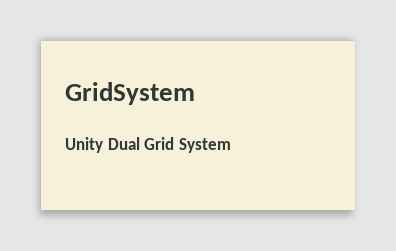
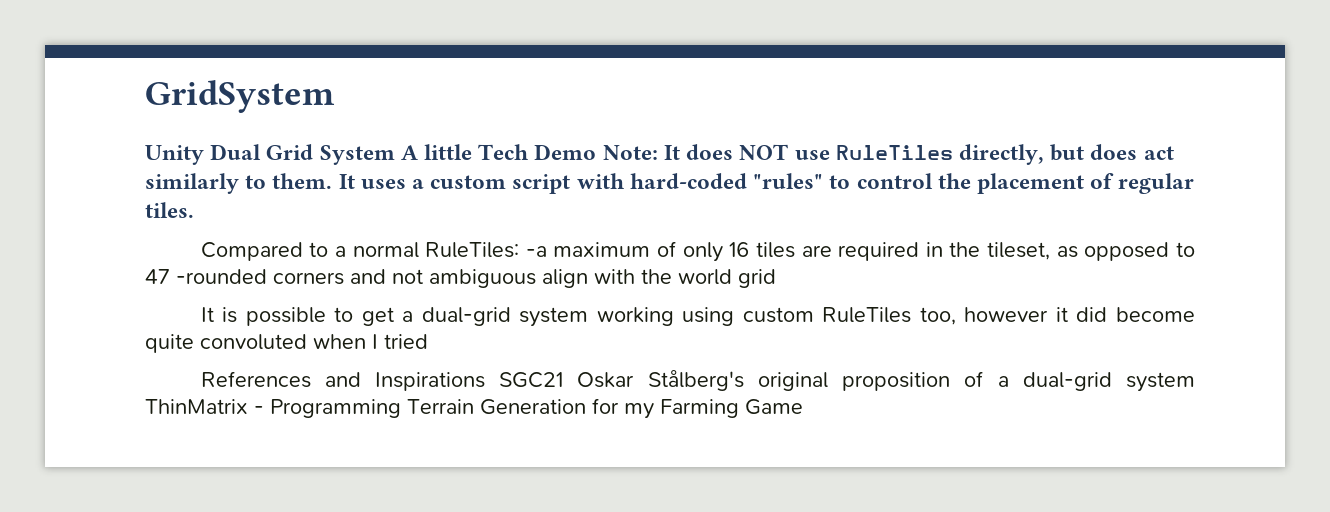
(231, 145) none -> [400,144,1174,165] [145,173,1195,194] [145,202,194,218] [200,241,1195,262] [145,269,776,288] [200,307,1196,327] [145,334,428,353] [200,370,1195,392] [145,398,803,419] A little Tech Demo Note: It does NOT use RuleTiles directly, but does act similarly to them. It uses a custom script with hard-coded "rules" to control the placement of regular tiles. // Compared to a normal RuleTiles: -a maximum of only 16 tiles are required in the tileset, as opposed to 47 -rounded corners and not ambiguous align with the world grid // It is possible to get a dual-grid system working using custom RuleTiles too, however it did become quite convoluted when I tried // References and Inspirations SGC21 Oskar Stålberg's original proposition of a dual-grid system ThinMatrix - Programming Terrain Generation for my Farming Game

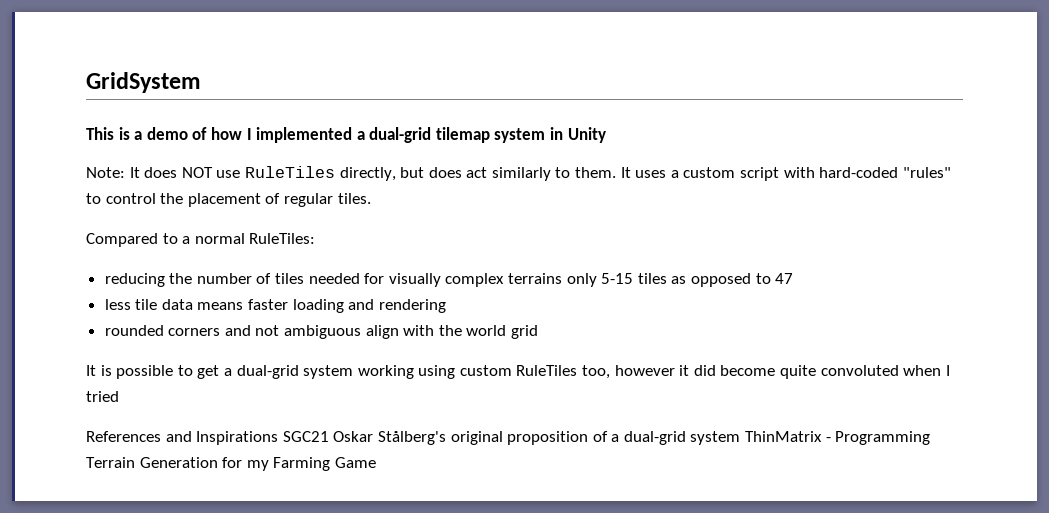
[145,144,597,165] Unity Dual Grid System A little Tech Demo -> [86,127,606,143] This is a demo of how I implemented a dual-grid tilemap system in Unity //
[525,241,1195,262] [145,269,267,284] -a maximum of only 16 tiles are required in the tileset, as opposed to 47 -rounded -> [104,273,794,287] [104,299,446,313] [104,325,164,336] // reducing the number of tiles needed for visually complex terrains only 5-15 tiles as opposed to 47 // less tile data means faster loading and rendering // rounded

